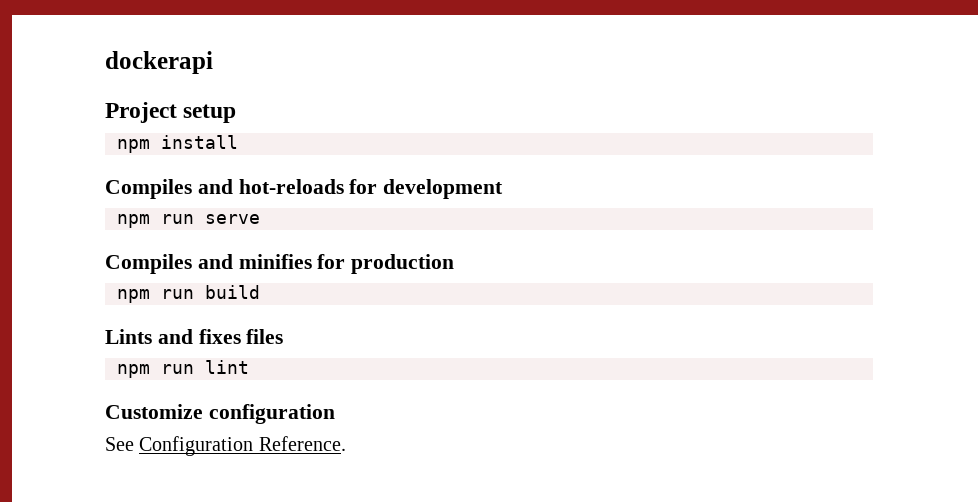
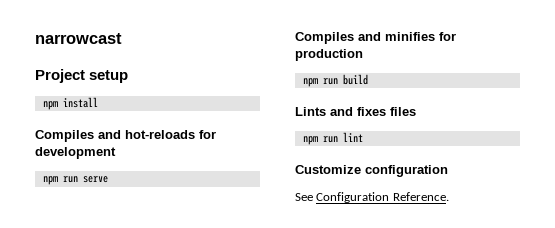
[105,51,213,74] dockerapi -> [35,33,122,44] narrowcast

